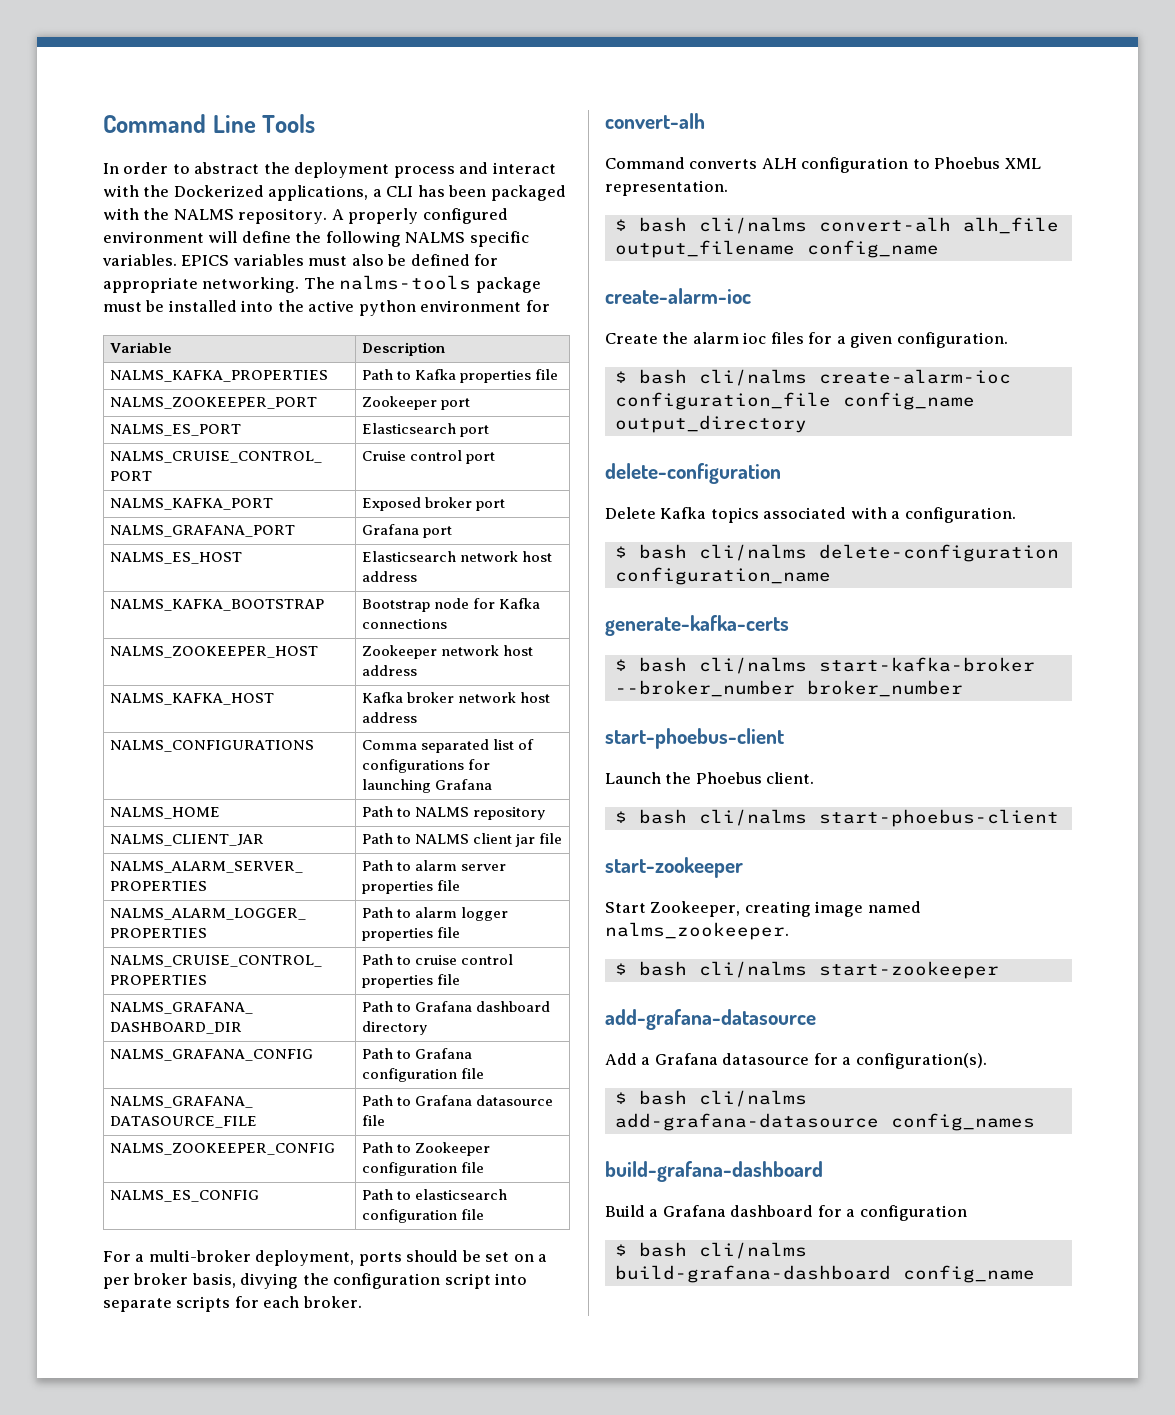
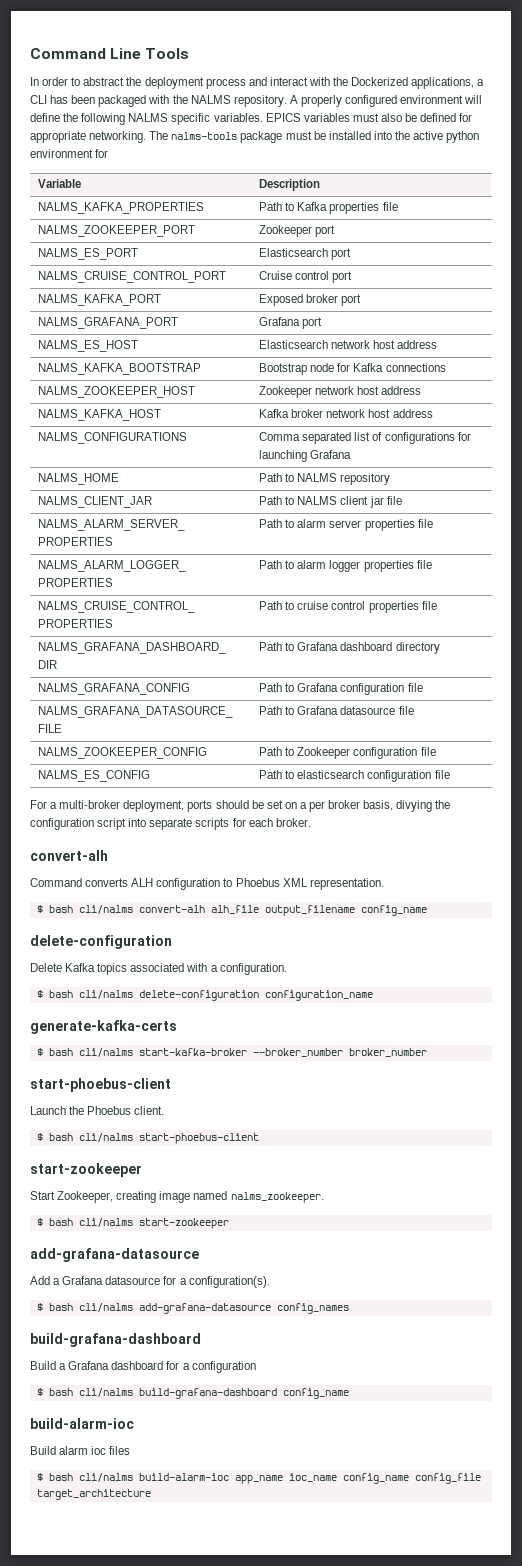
[605,288,751,304] [605,332,1008,348] [614,369,1011,386] [614,392,975,410] [614,415,807,433] // create-alarm-ioc // Create the alarm ioc files for a given configuration. // $ bash cli/nalms create-alarm-ioc configuration_file config_name output_directory -> (427, 910) none
(1035, 1274) none -> [30,1418,134,1429] [30,1446,131,1455] [36,1473,481,1484] [36,1489,151,1500] // build-alarm-ioc // Build alarm ioc files // $ bash cli/nalms build-alarm-ioc app_name ioc_name config_name config_file target_architecture

